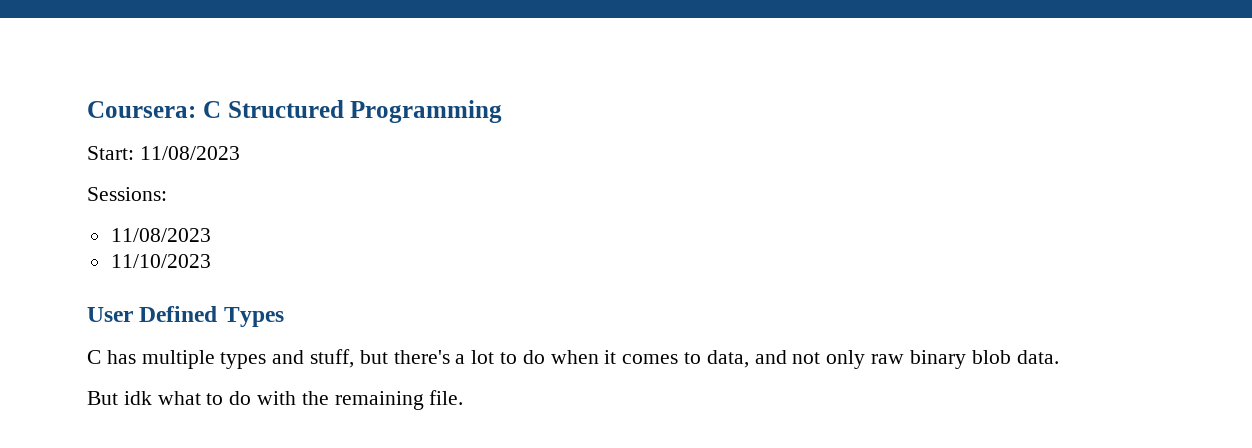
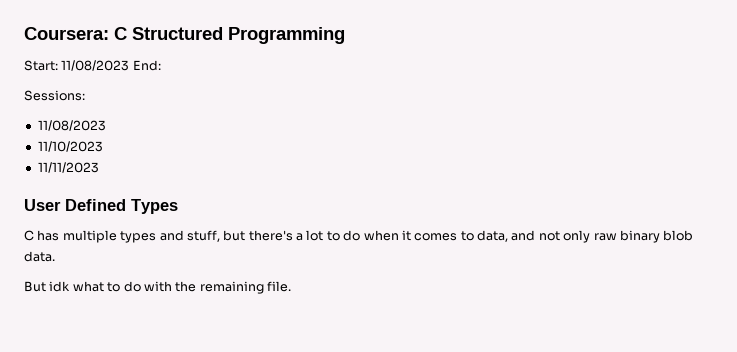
(240, 153) none -> [132,60,161,71] End:
(211, 261) none -> [37,162,99,173] // 11/11/2023

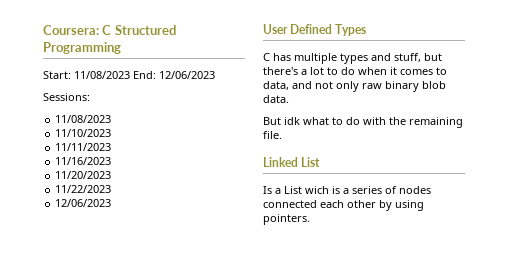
(161, 65) none -> [159,71,215,79] 12/06/2023
(99, 167) none -> [55,157,112,165] [55,171,112,179] [55,185,112,193] [55,199,112,207] // 11/16/2023 // 11/20/2023 // 11/22/2023 // 12/06/2023
(291, 286) none -> [263,157,321,167] [263,186,431,194] [263,200,424,211] [263,214,310,225] // Linked List // Is a List wich is a series of nodes connected each other by using pointers.

